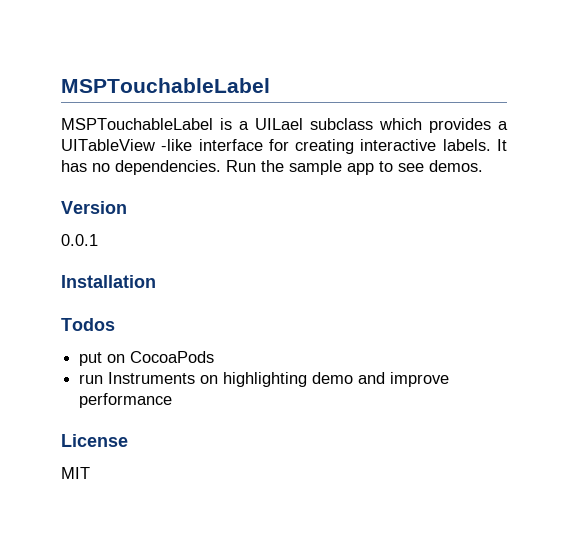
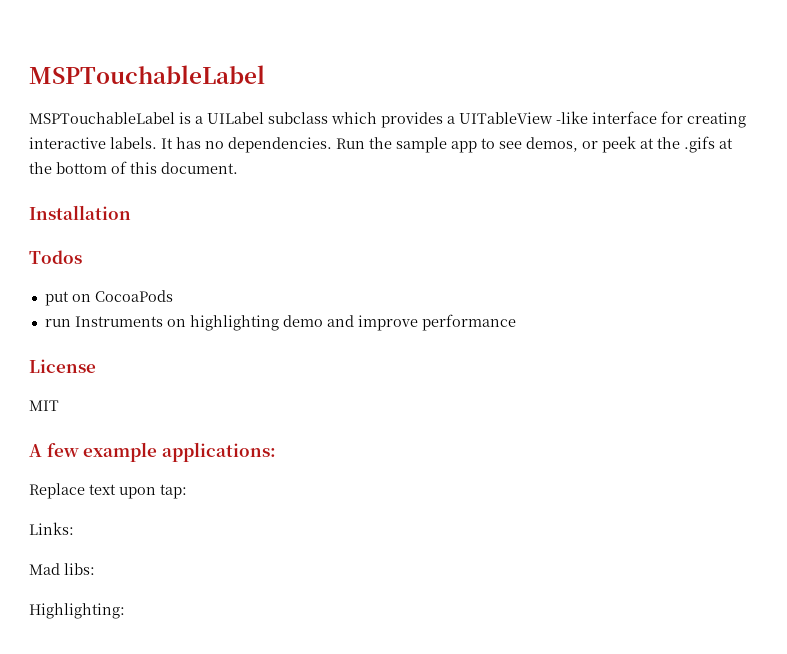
[255,118,303,130] UILael -> [207,112,264,124] UILabel
[429,160,483,172] [61,201,127,214] [61,234,98,246] demos. // Version // 0.0.1 -> [526,136,733,153] [29,161,238,174] demos, or peek at the .gifs at the bottom of this document.
(90, 473) none -> [29,442,276,462] [29,483,187,499] [29,522,74,535] [29,563,95,575] [29,603,125,619] // A few example applications: // Replace text upon tap: // Links: // Mad libs: // Highlighting:

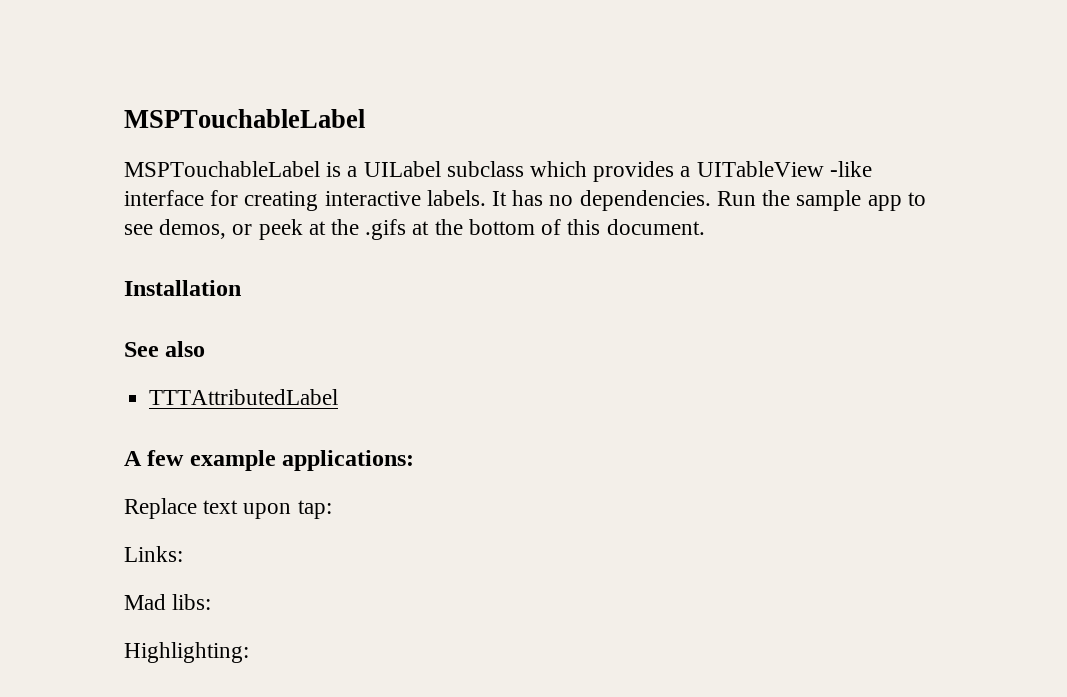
[29,250,82,264] [44,290,173,306] [44,314,516,331] [29,359,96,373] [29,400,59,411] Todos // put on CocoaPods // run Instruments on highlighting demo and improve performance // License // MIT -> [124,341,206,357] [149,389,339,405] See also // TTTAttributedLabel

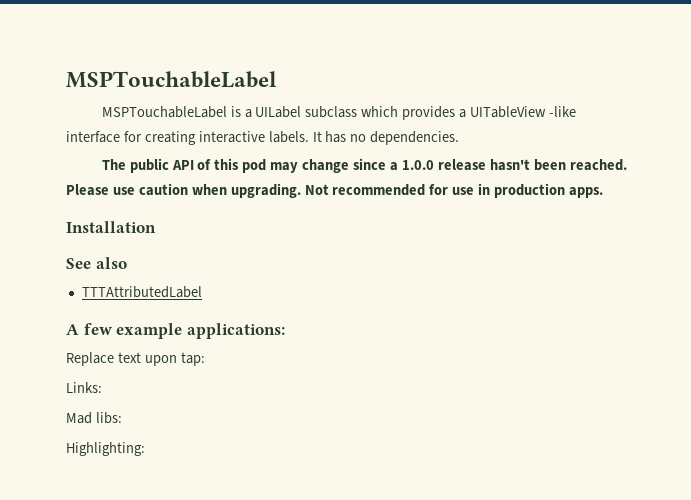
[716,190,926,211] [124,219,705,240] Run the sample app to see demos, or peek at the .gifs at the bottom of this document. -> [101,158,627,173] [66,183,604,198] // The public API of this pod may change since a 1.0.0 release hasn't been reached. Please use caution when upgrading. Not recommended for use in production apps.

